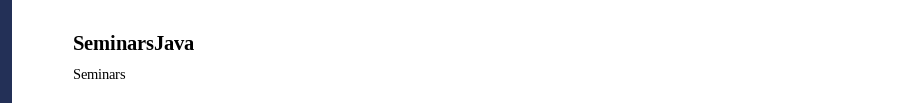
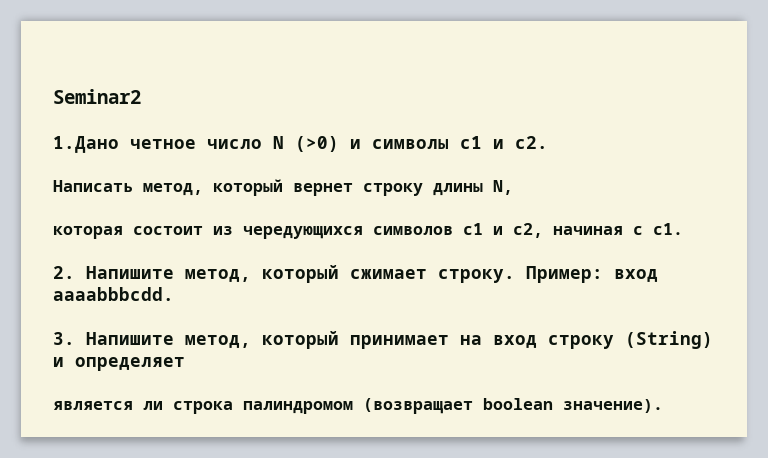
[73,35,194,50] [73,69,126,79] SeminarsJava // Seminars -> [53,89,141,104] [53,136,548,153] [53,179,513,196] [53,223,683,239] [53,265,658,283] [53,287,174,301] [53,331,713,349] [53,357,185,371] [53,398,663,414] Seminar2 // 1.Дано четное число N (>0) и символы c1 и c2. // Написать метод, который вернет строку длины N, // которая состоит из чередующихся символов c1 и c2, начиная с c1. // 2. Напишите метод, который сжимает строку. Пример: вход aaaabbbcdd. // 3. Напишите метод, который принимает на вход строку (String) и определяет // является ли строка палиндромом (возвращает boolean значение).

